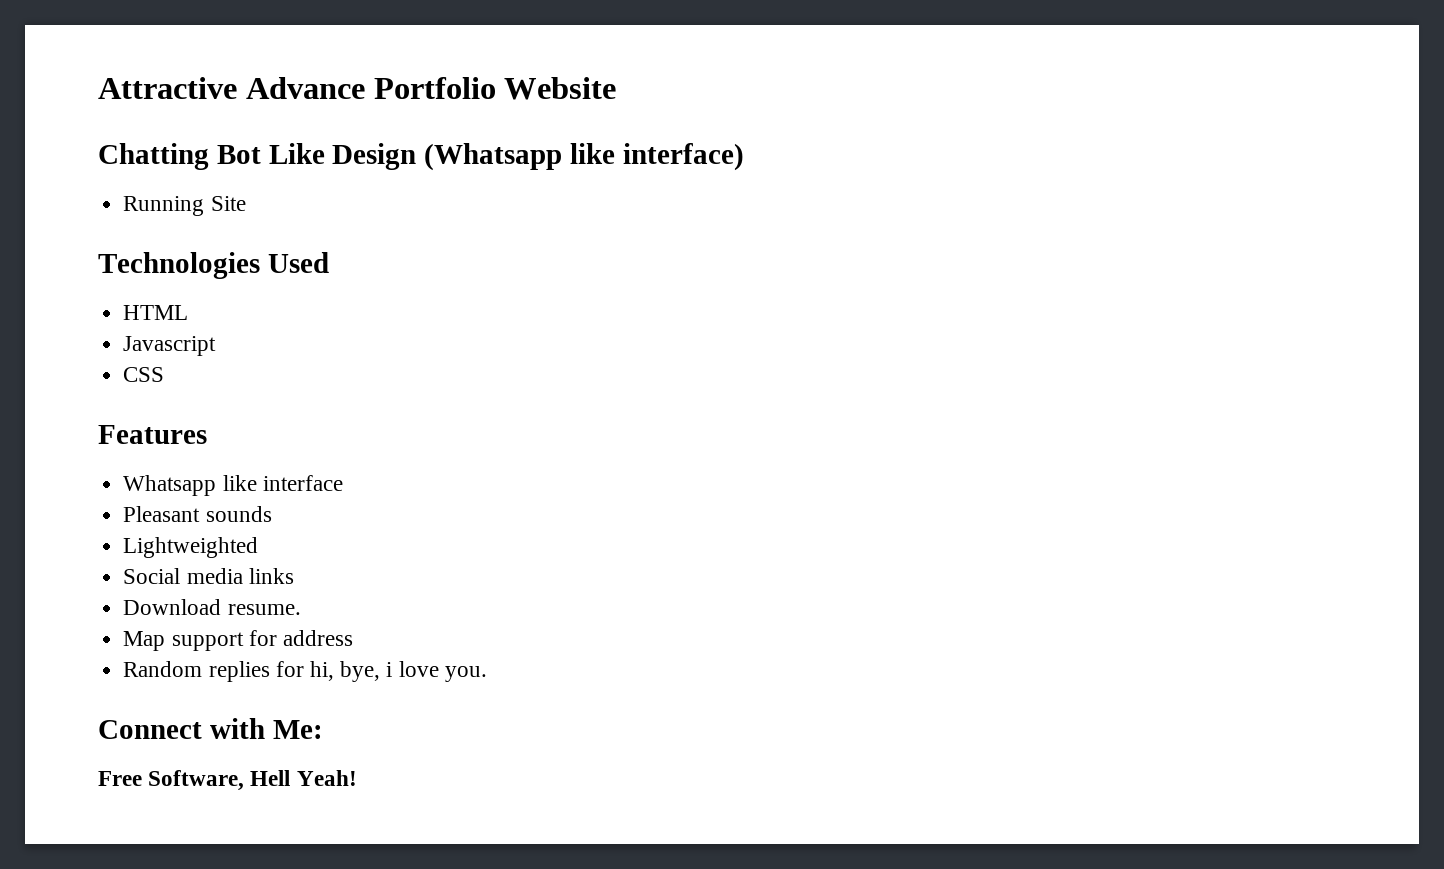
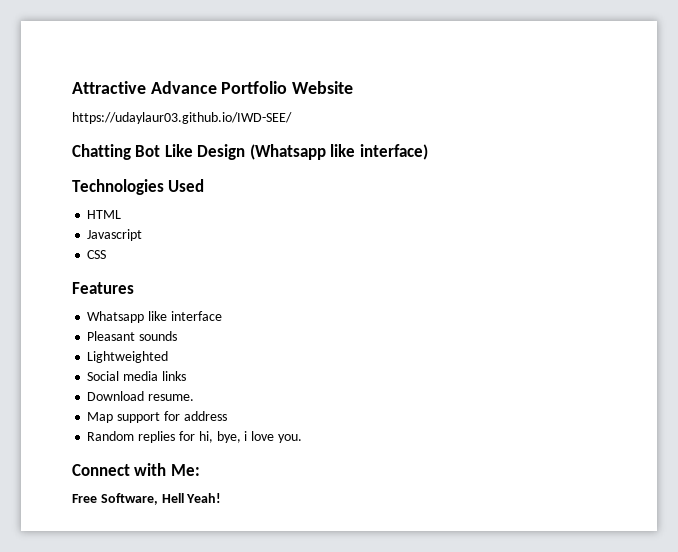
(617, 88) none -> [72,112,292,124] // https://udaylaur03.github.io/IWD-SEE/
[123,196,246,216] // Running Site -> (428, 152) none

